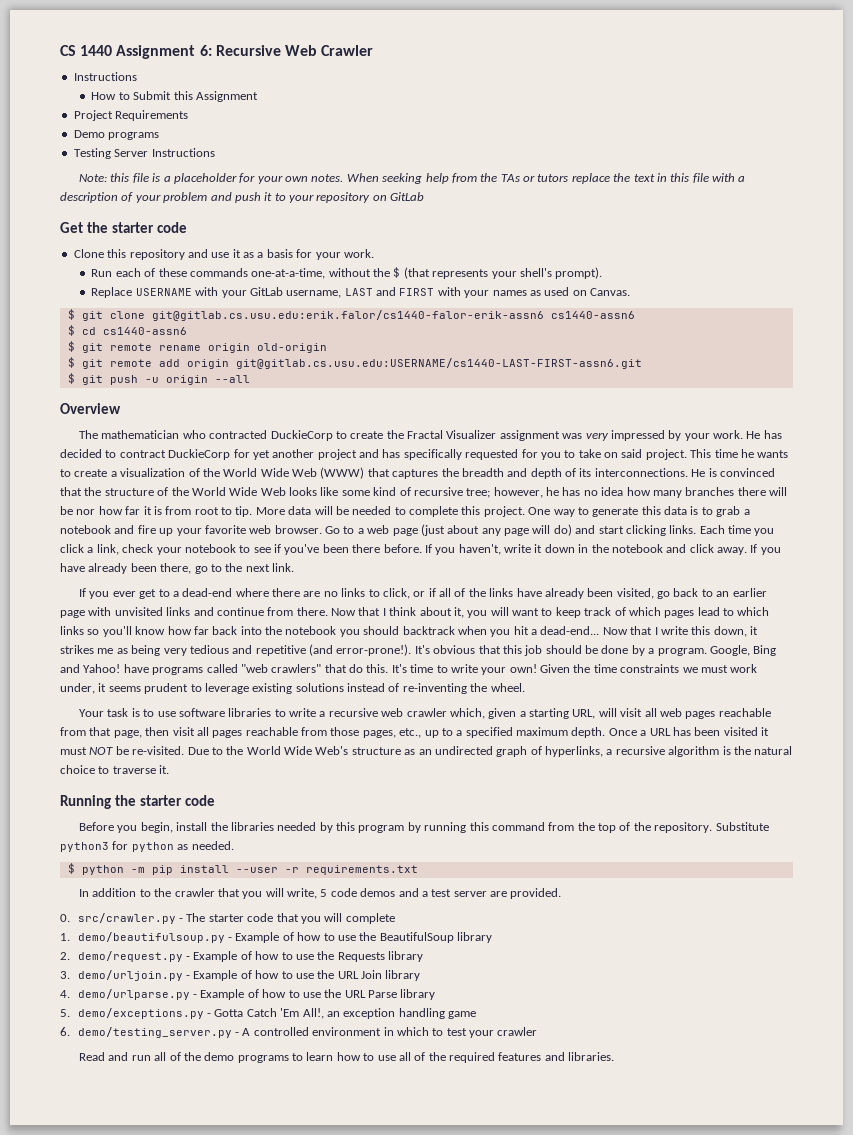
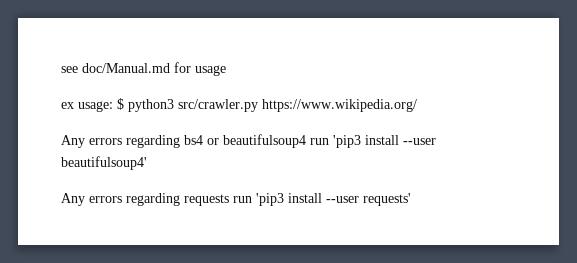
[60,45,374,59] [73,72,137,81] [91,91,258,102] [73,110,189,121] [73,130,160,140] [73,148,215,159] [79,173,746,184] [60,192,425,203] [60,222,187,233] [73,249,374,260] [91,267,603,279] [91,287,631,298] [67,309,635,321] [67,325,187,336] [67,341,327,353] [67,357,642,369] [67,373,250,385] [60,403,121,414] [79,430,782,441] [60,449,789,460] [60,467,775,479] [60,487,787,498] [60,506,750,517] [60,524,775,536] [60,544,781,555] [60,563,294,574] [79,588,767,599] [60,607,770,618] [60,626,758,637] [60,644,777,656] [60,664,758,675] [60,683,525,694] [79,708,771,719] [60,727,769,738] [60,746,793,757] [60,765,170,774] [60,795,215,809] [79,822,769,833] [60,841,234,852] [67,863,418,875] [79,888,562,899] [60,913,395,924] [60,932,493,943] [60,951,424,962] [60,970,421,981] [60,989,436,1000] [60,1008,477,1019] [60,1027,538,1038] [79,1052,615,1063] CS 1440 Assignment 6: Recursive Web Crawler // Instructions // How to Submit this Assignment // Project Requirements // Demo programs // Testing Server Instructions // Note: this file is a placeholder for your own notes. When seeking help from the TAs or tutors replace the text in this file with a description of your problem and push it to your repository on GitLab // Get the starter code // Clone this repository and use it as a basis for your work. // Run each of these commands one-at-a-time, without the $ (that represents your shell's prompt). // Replace USERNAME with your GitLab username, LAST and FIRST with your names as used on Canvas. // $ git clone git@gitlab.cs.usu.edu:erik.falor/cs1440-falor-erik-assn6 cs1440-assn6 // $ cd cs1440-assn6 // $ git remote rename origin old-origin // $ git remote add origin git@gitlab.cs.usu.edu:USERNAME/cs1440-LAST-FIRST-assn6.git // $ git push -u origin --all // Overview // The mathematician who contracted DuckieCorp to create the Fractal Visualizer assignment was very impressed by your work. He has decided to contract DuckieCorp for yet another project and has specifically requested for you to take on said project. This time he wants to create a visualization of the World Wide Web (WWW) that captures the breadth and depth of its interconnections. He is convinced that the structure of the World Wide Web looks like some kind of recursive tree; however, he has no idea how many branches there will be nor how far it is from root to tip. More data will be needed to complete this project. One way to generate this data is to grab a notebook and fire up your favorite web browser. Go to a web page (just about any page will do) and start clicking links. Each time you click a link, check your notebook to see if you've been there before. If you haven't, write it down in the notebook and click away. If you have already been there, go to the next link. // If you ever get to a dead-end where there are no links to click, or if all of the links have already been visited, go back to an earlier page with unvisited links and continue from there. Now that I think about it, you will want to keep track of which pages lead to which links so you'll know how far back into the notebook you should backtrack when you hit a dead-end... Now that I write this down, it strikes me as being very tedious and repetitive (and error-prone!). It's obvious that this job should be done by a program. Google, Bing and Yahoo! have programs called "web crawlers" that do this. It's time to write your own! Given the time constraints we must work under, it seems prudent to leverage existing solutions instead of re-inventing the wheel. // Your task is to use software libraries to write a recursive web crawler which, given a starting URL, will visit all web pages reachable from that page, then visit all pages reachable from those pages, etc., up to a specified maximum depth. Once a URL has been visited it must NOT be re-visited. Due to the World Wide Web's structure as an undirected graph of hyperlinks, a recursive algorithm is the natural choice to traverse it. // Running the starter code // Before you begin, install the libraries needed by this program by running this command from the top of the repository. Substitute python3 for python as needed. // $ python -m pip install --user -r requirements.txt // In addition to the crawler that you will write, 5 code demos and a test server are provided. // 0. src/crawler.py - The starter code that you will complete // 1. demo/beautifulsoup.py - Example of how to use the BeautifulSoup library // 2. demo/request.py - Example of how to use the Requests library // 3. demo/urljoin.py - Example of how to use the URL Join library // 4. demo/urlparse.py - Example of how to use the URL Parse library // 5. demo/exceptions.py - Gotta Catch 'Em All!, an exception handling game // 6. demo/testing_server.py - A controlled environment in which to test your crawler // Read and run all of the demo programs to learn how to use all of the required features and libraries. -> [61,62,226,76] [61,98,417,112] [61,134,436,148] [61,156,147,170] [61,193,411,206] see doc/Manual.md for usage // ex usage: $ python3 src/crawler.py https://www.wikipedia.org/ // Any errors regarding bs4 or beautifulsoup4 run 'pip3 install --user beautifulsoup4' // Any errors regarding requests run 'pip3 install --user requests'

